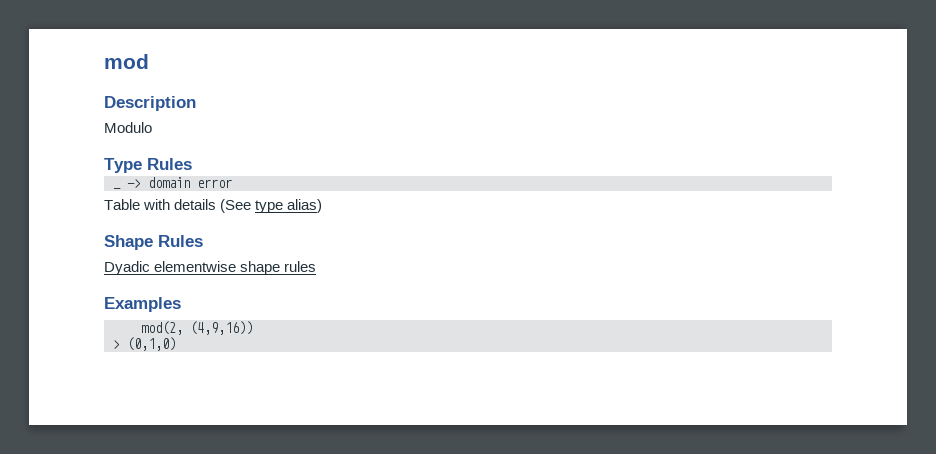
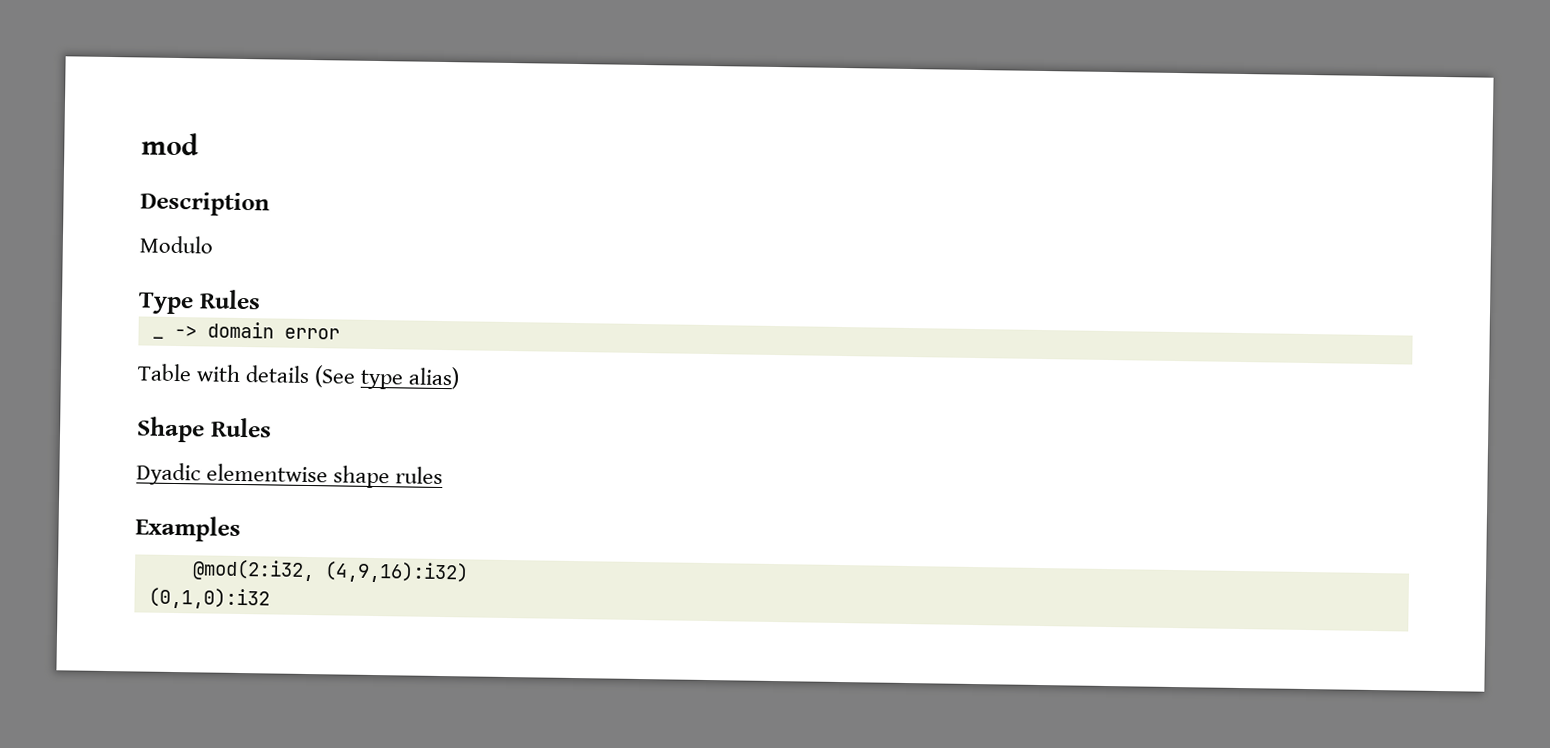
[141,321,253,335] [113,337,176,351] mod(2, (4,9,16)) // > (0,1,0) -> [191,559,469,584] [147,587,270,610] @mod(2:i32, (4,9,16):i32) // (0,1,0):i32

